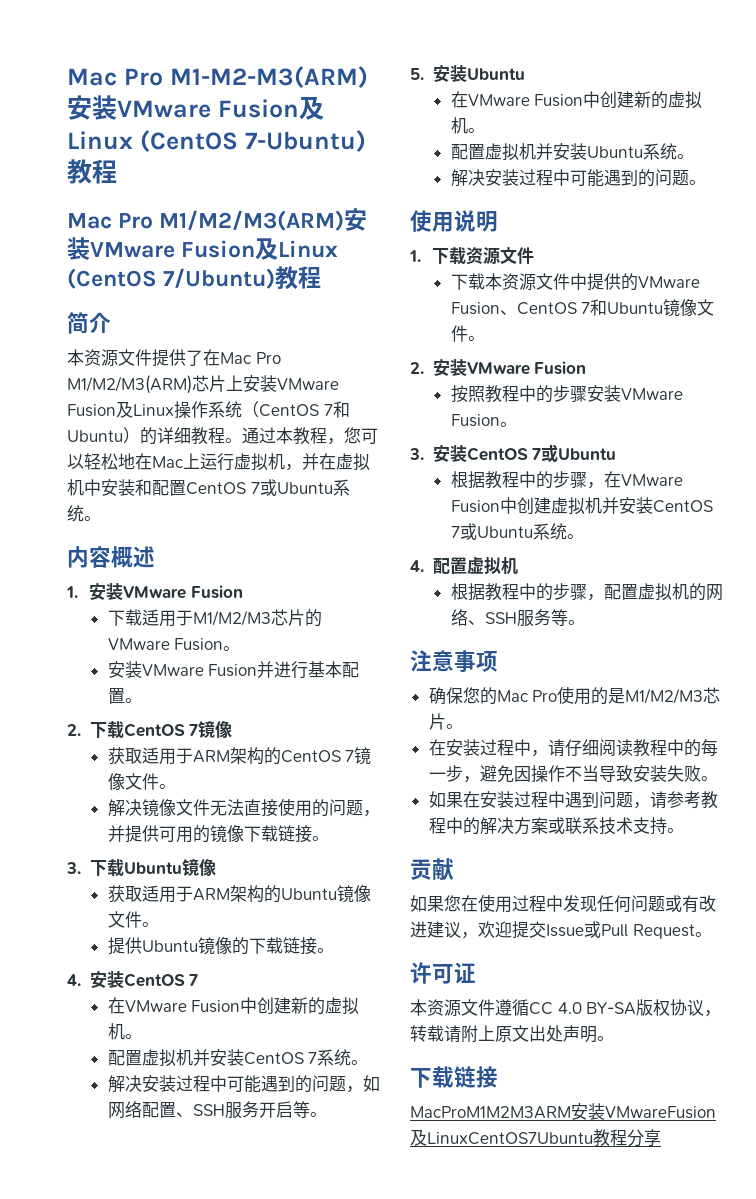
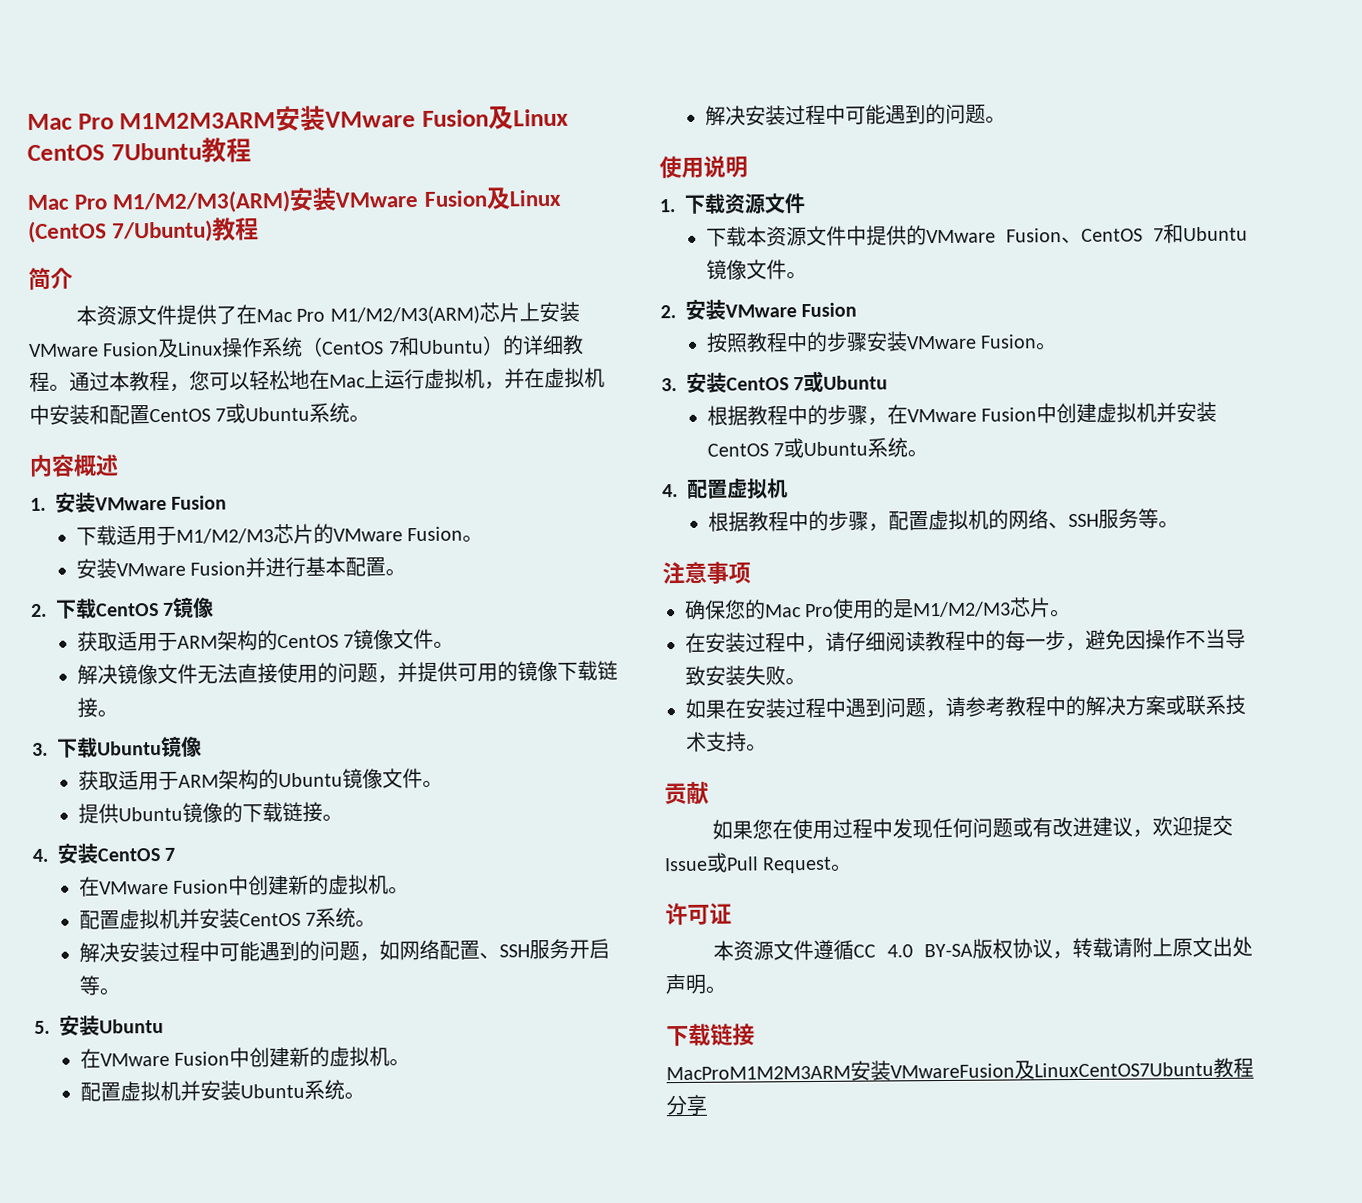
[67,66,368,88] [67,95,324,120] [67,130,366,152] Mac Pro M1-M2-M3(ARM)安装VMware Fusion及Linux (CentOS 7-Ubuntu) -> [27,105,569,132] [27,142,202,162] Mac Pro M1M2M3ARM安装VMware Fusion及Linux CentOS 7Ubuntu

